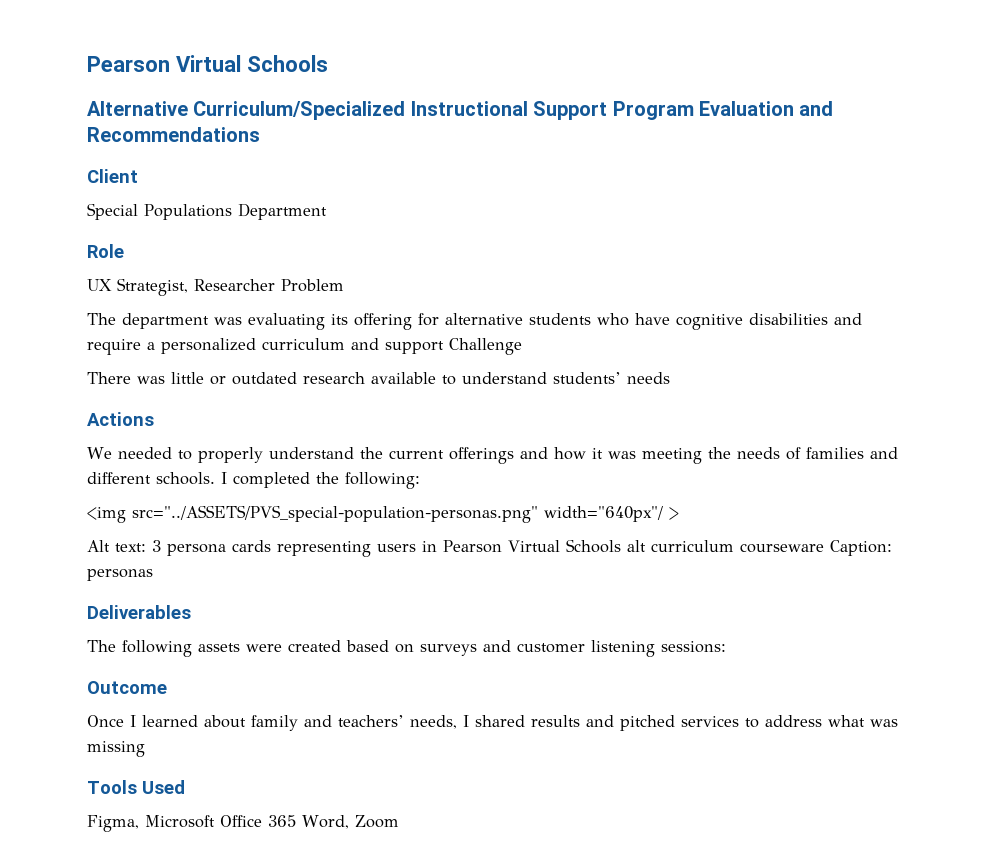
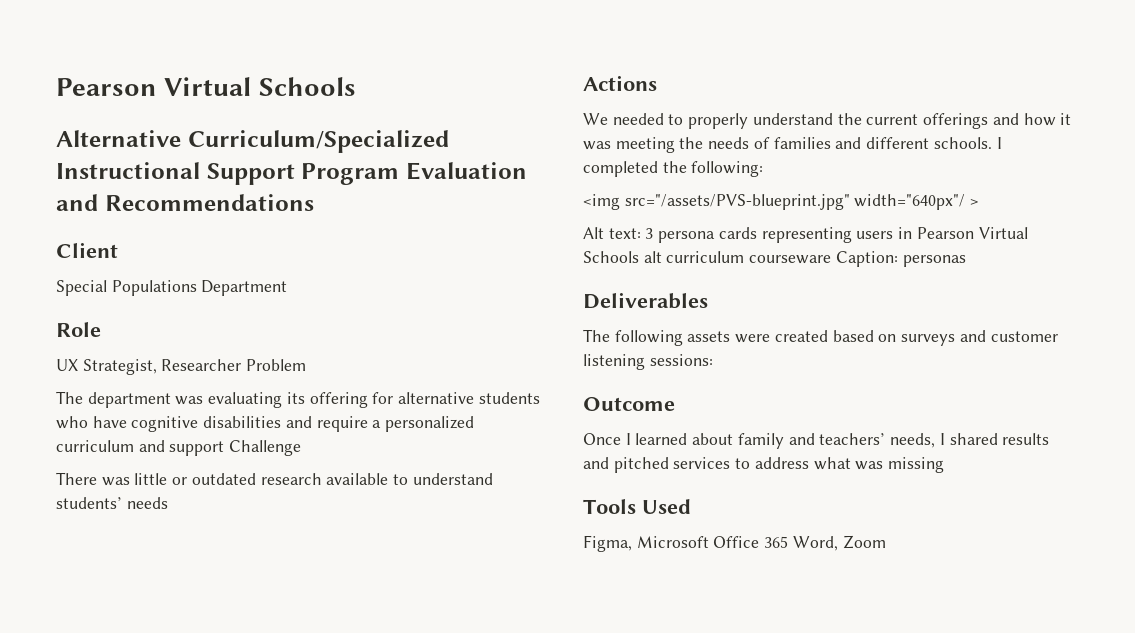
[132,505,538,523] src="../ASSETS/PVS_special-population-personas.png" -> [624,194,850,210] src="/assets/PVS-blueprint.jpg"

